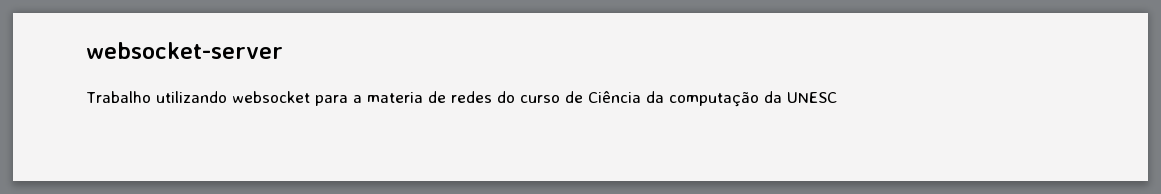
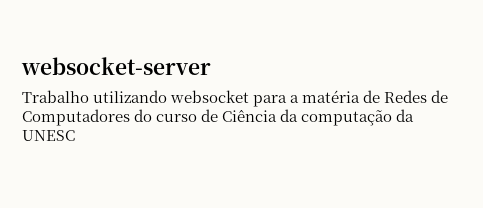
[366,91,492,103] materia de redes -> [302,90,449,103] [22,109,130,126] matéria de Redes de Computadores

